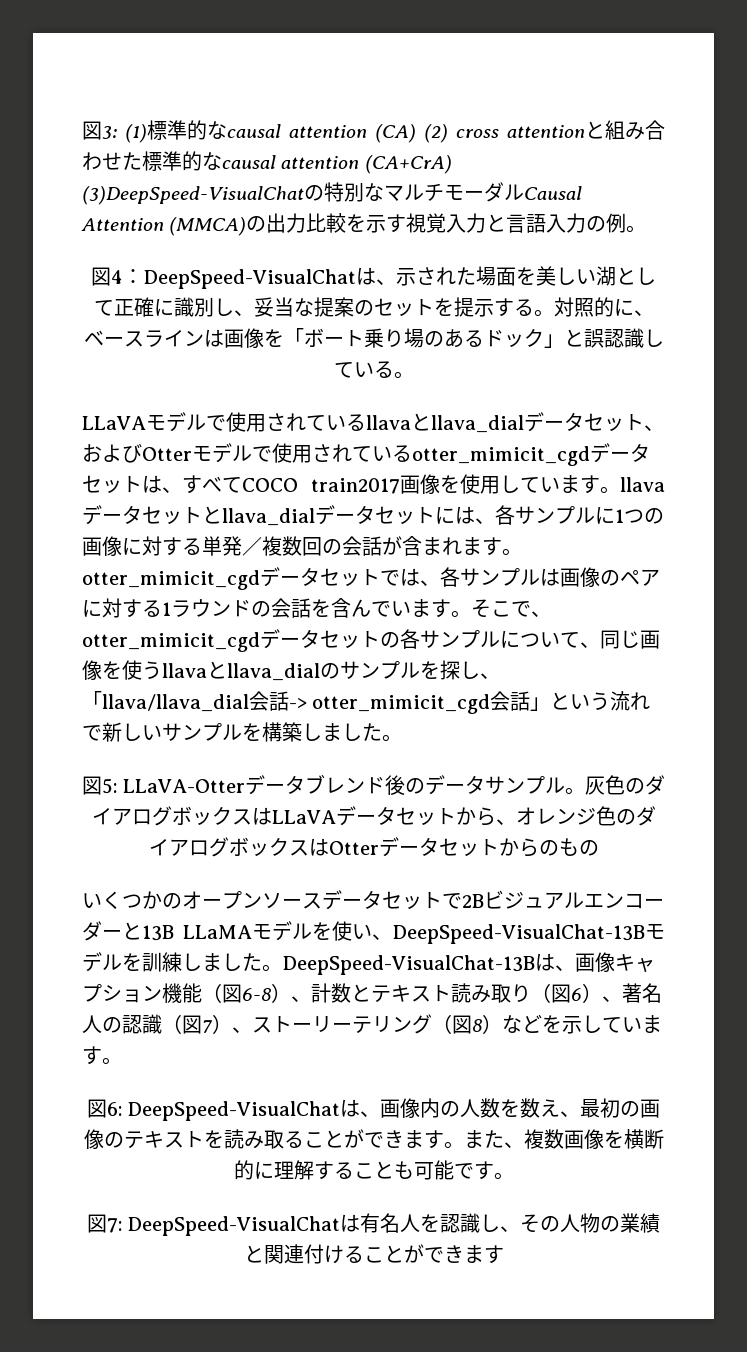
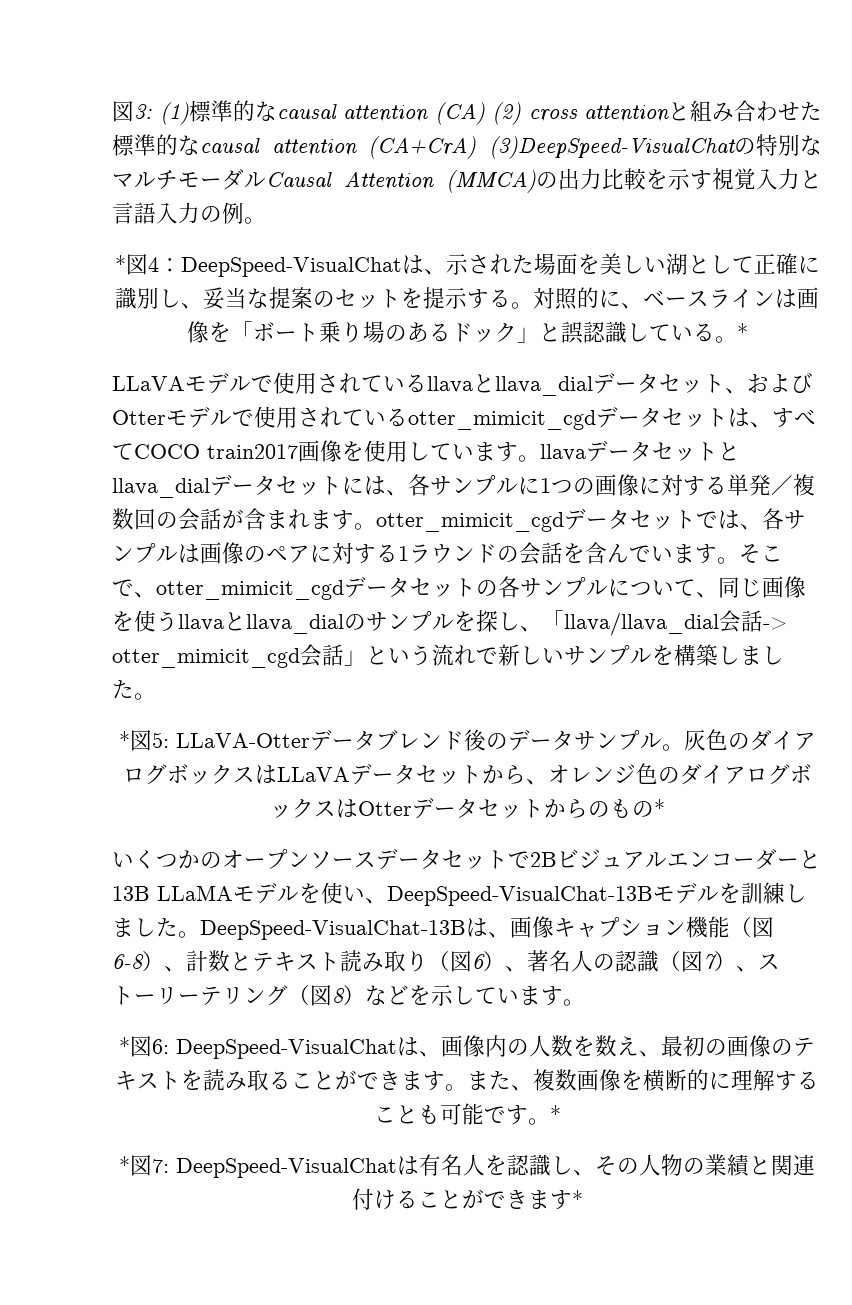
(647, 229) none -> [114,255,126,272] *
(414, 375) none -> [736,323,748,340] *
(402, 738) none -> [118,731,130,748] *
(599, 848) none -> [653,799,665,816] *
(122, 1061) none -> [119,1037,130,1054] *
(514, 1176) // -> [549,1105,561,1122] [119,1156,130,1173] * // *
(504, 1254) none -> [571,1190,583,1207] *

